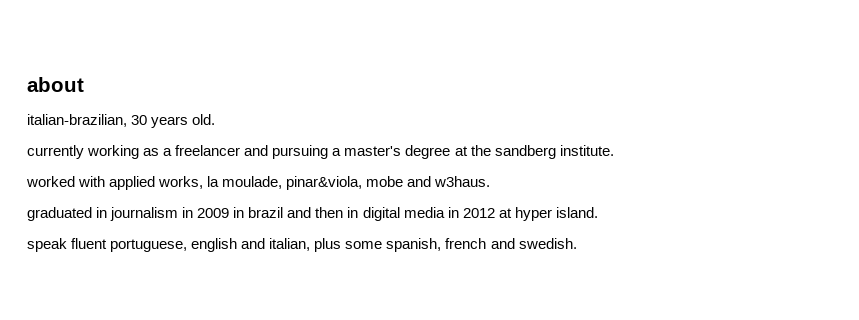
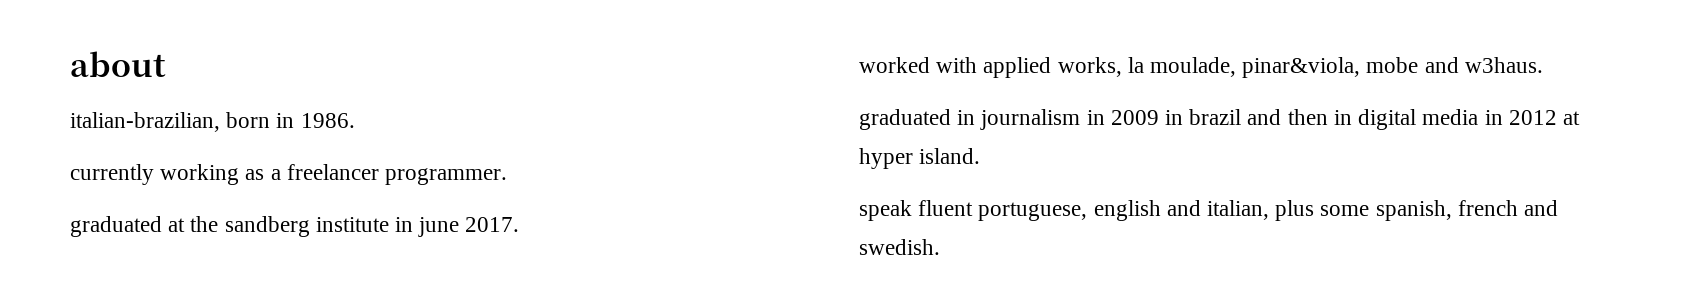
[131,114,216,128] 30 years old. -> [226,112,355,128] born in 1986.
[244,145,614,159] and pursuing a master's degree at the sandberg institute. -> [385,168,508,185] [70,216,520,237] programmer. // graduated at the sandberg institute in june 2017.

